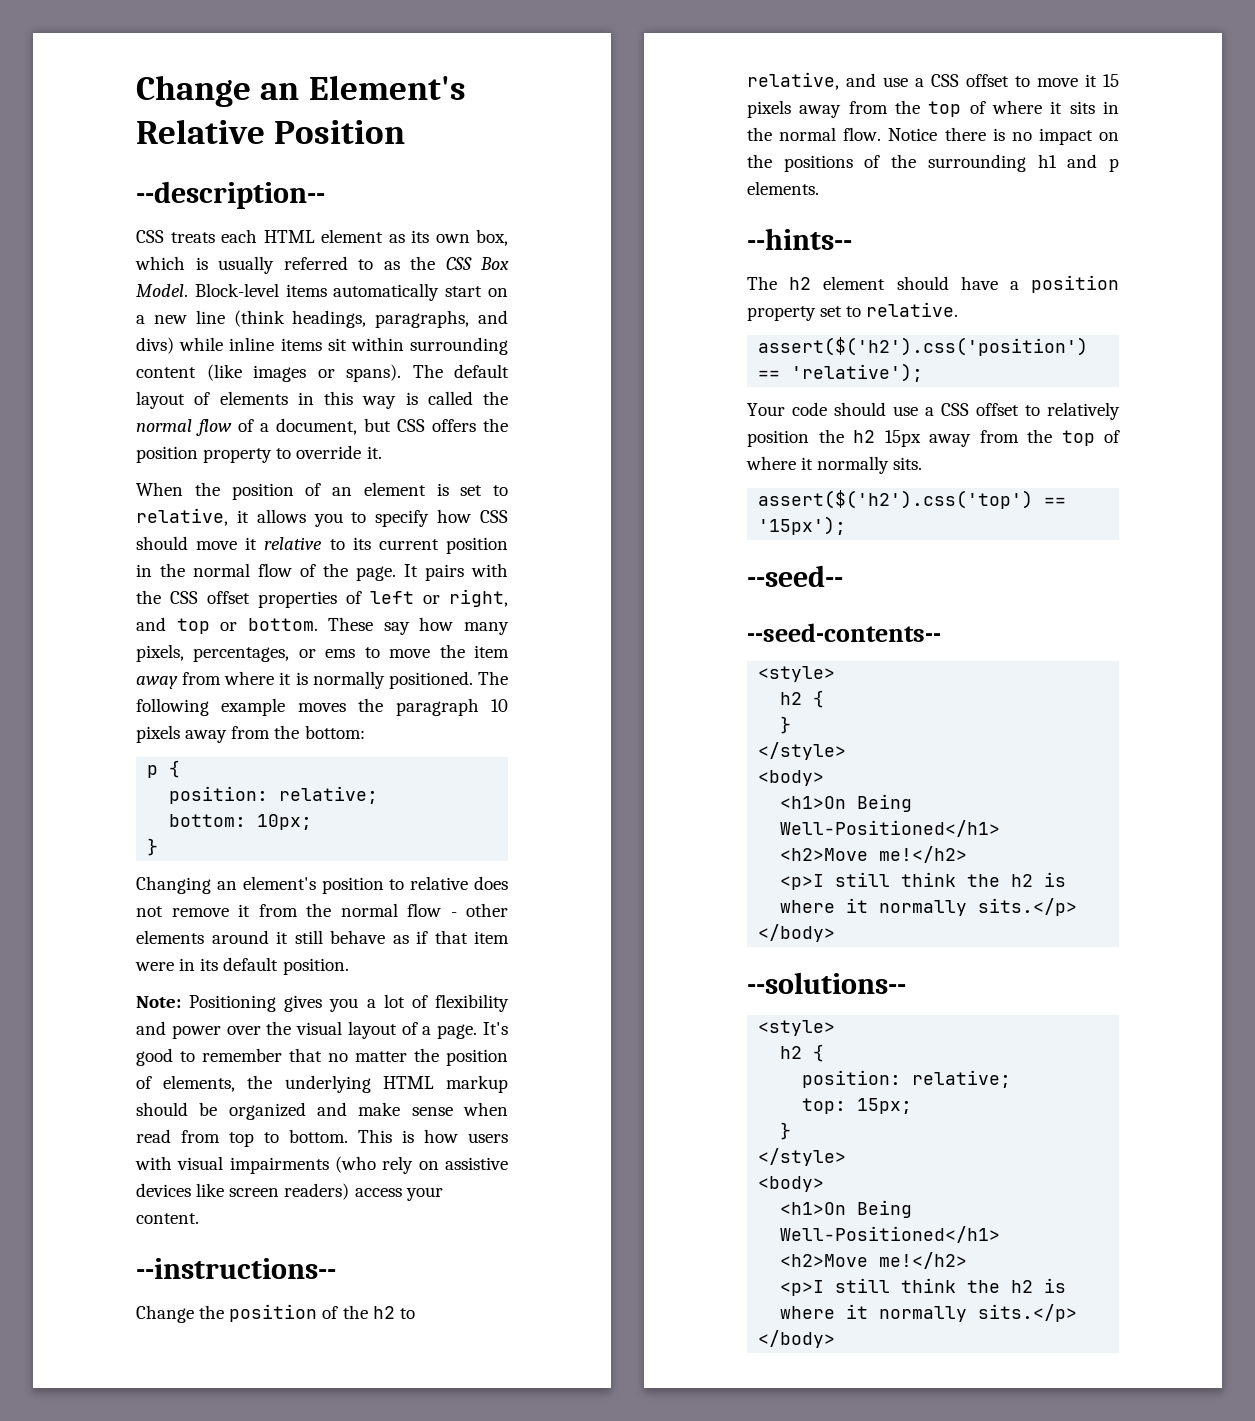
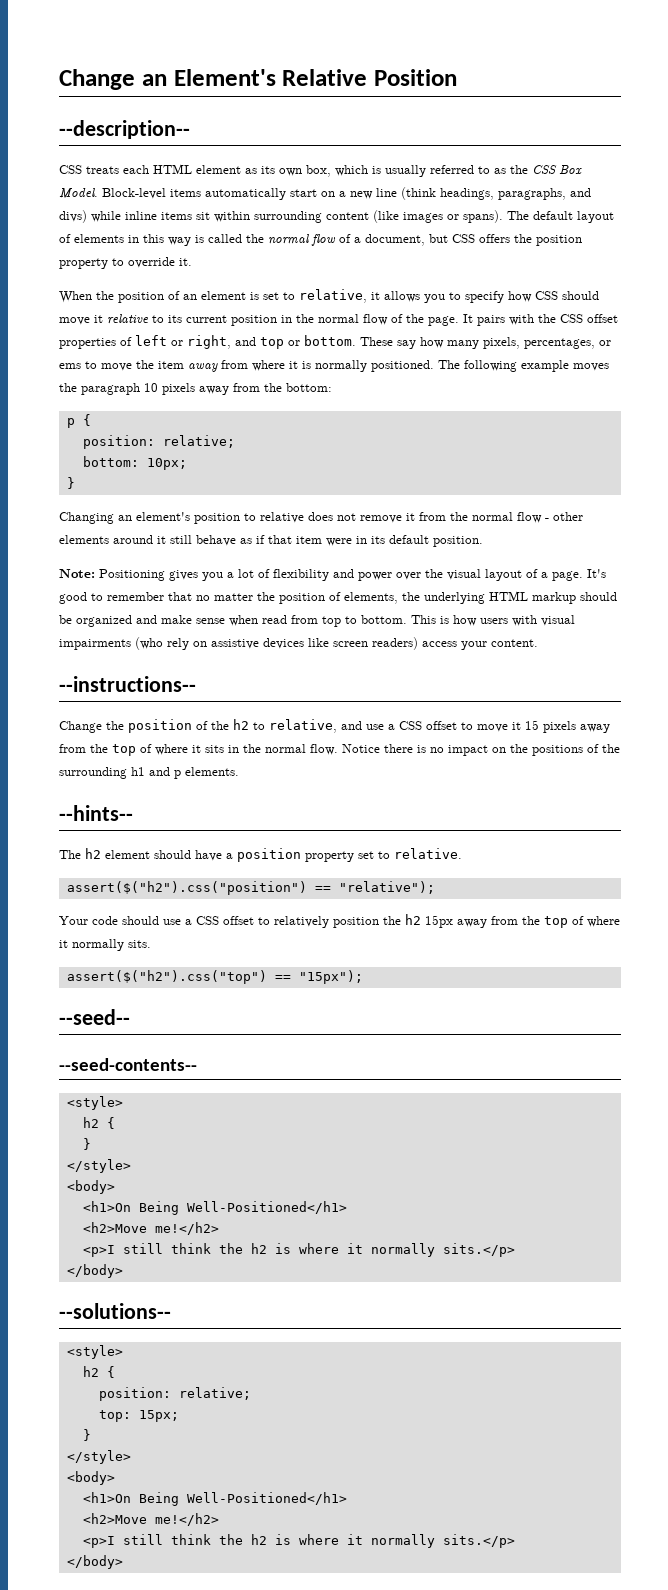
[758,337,1089,356] [758,363,924,382] assert($('h2').css('position') == 'relative'); -> [66,881,435,895] assert($("h2").css("position") == "relative");
[758,490,1067,509] [758,516,847,535] assert($('h2').css('top') == '15px'); -> [66,970,363,984] assert($("h2").css("top") == "15px");

